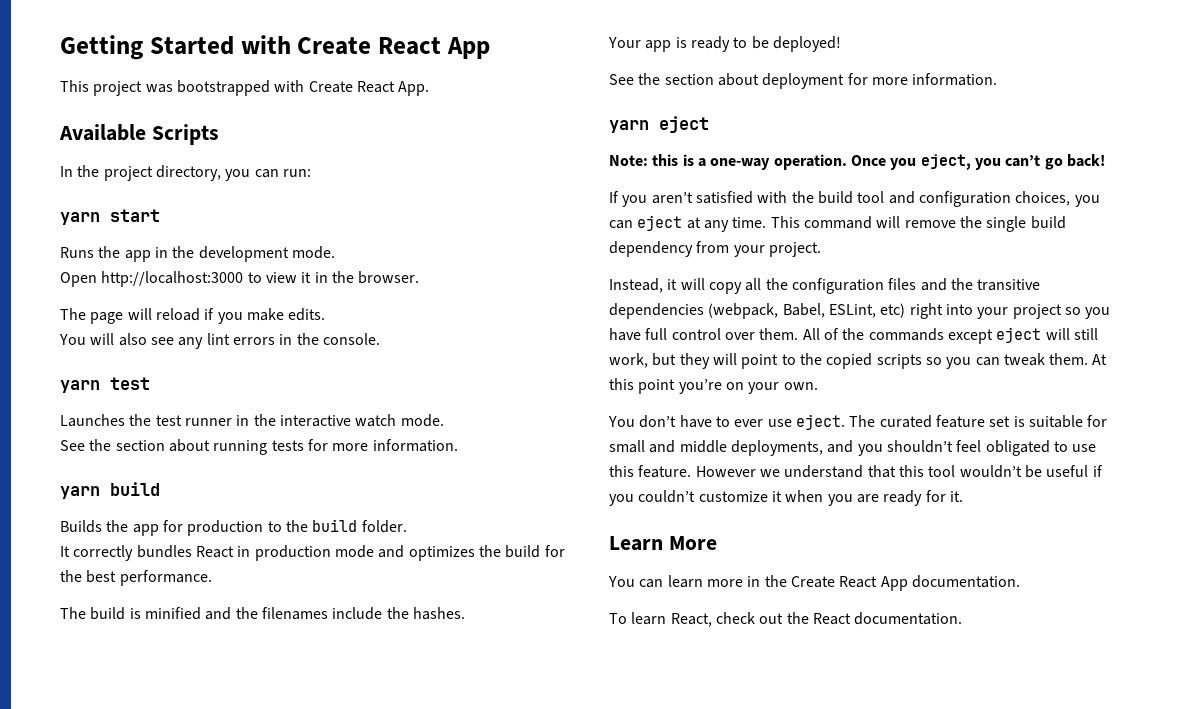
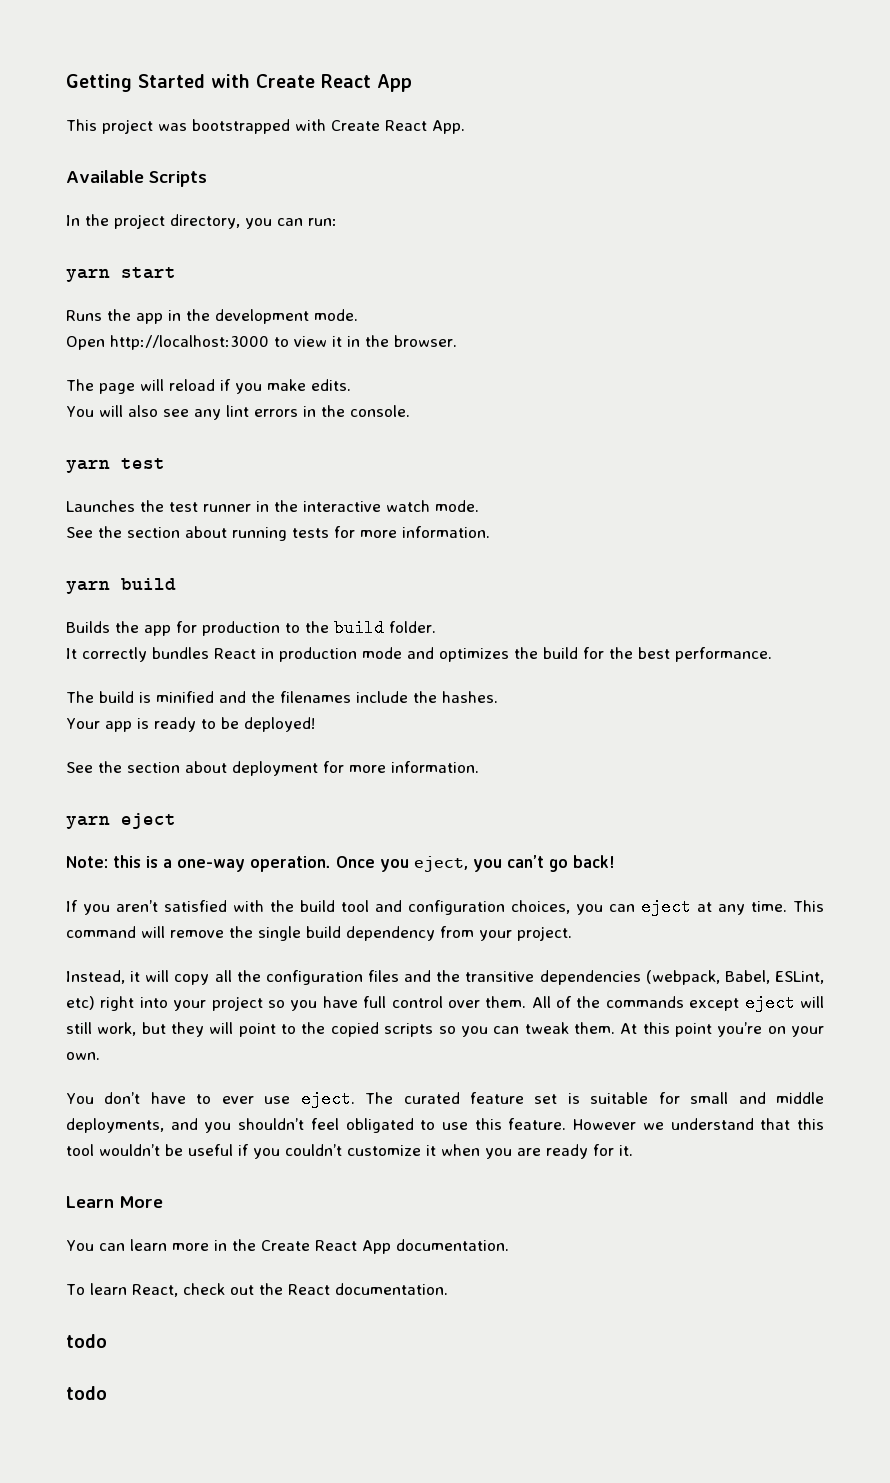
(963, 618) none -> [66,1334,107,1348] [66,1386,107,1400] // todo // todo

